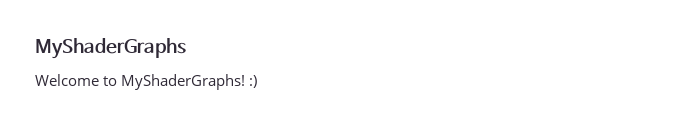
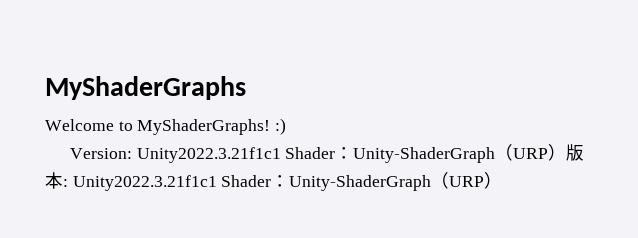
(258, 81) none -> [69,144,585,163] [45,172,503,191] // Version: Unity2022.3.21f1c1 Shader：Unity-ShaderGraph（URP）版本: Unity2022.3.21f1c1 Shader：Unity-ShaderGraph（URP）

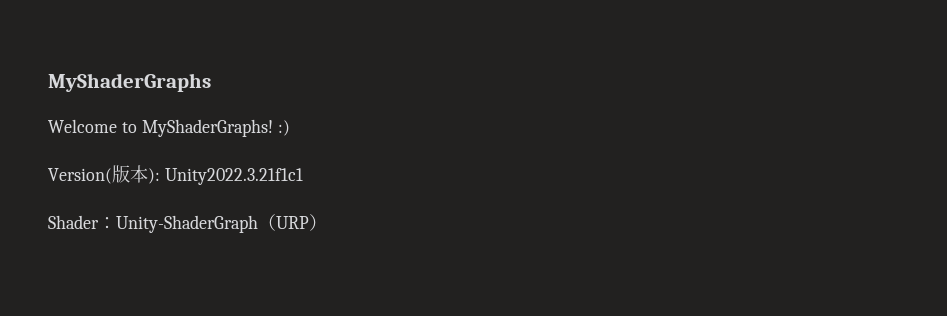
[69,144,585,163] [45,172,503,191] Version: Unity2022.3.21f1c1 Shader：Unity-ShaderGraph（URP）版本: Unity2022.3.21f1c1 Shader：Unity-ShaderGraph（URP） -> [48,165,303,185] [48,214,327,233] Version(版本): Unity2022.3.21f1c1 // Shader：Unity-ShaderGraph（URP）

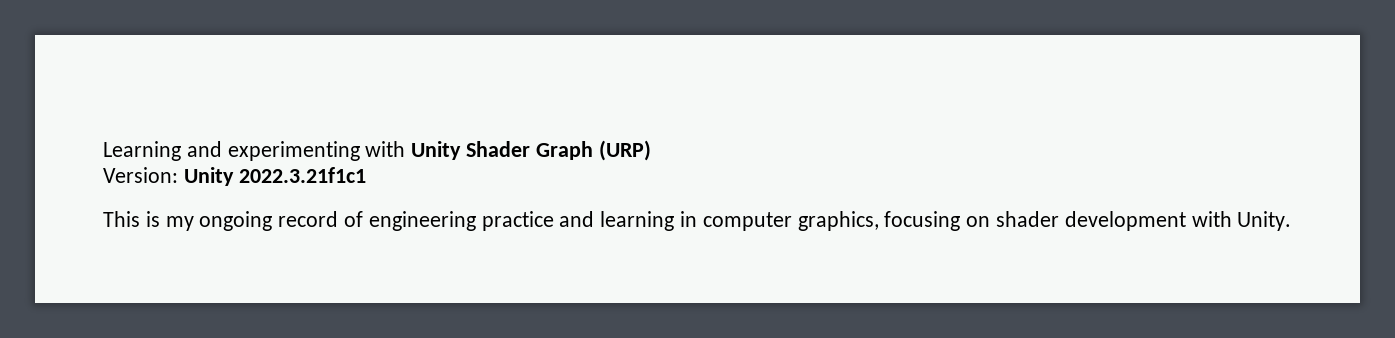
[48,73,211,92] [48,119,290,137] [48,165,303,185] [48,214,327,233] MyShaderGraphs // Welcome to MyShaderGraphs! :) // Version(版本): Unity2022.3.21f1c1 // Shader：Unity-ShaderGraph（URP） -> [103,140,651,161] [103,167,366,186] [103,211,1292,231] Learning and experimenting with Unity Shader Graph (URP) // Version: Unity 2022.3.21f1c1 // This is my ongoing record of engineering practice and learning in computer graphics, focusing on shader development with Unity.

